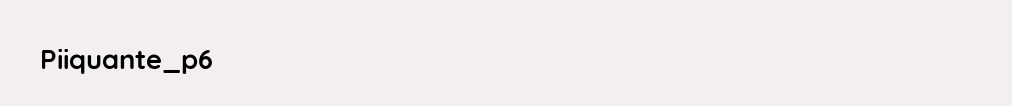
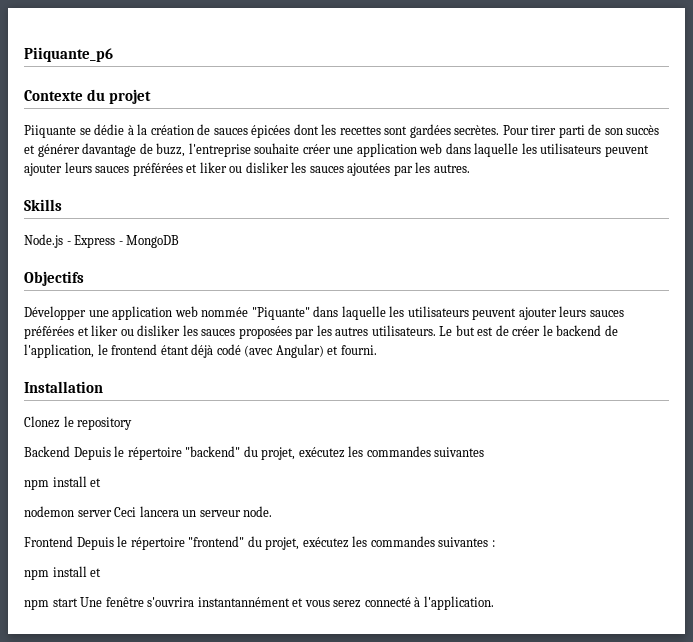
(213, 61) none -> [24,89,152,104] [24,124,660,138] [24,143,649,157] [24,162,470,176] [24,199,62,211] [24,234,180,248] [24,271,84,286] [24,306,624,320] [24,325,618,339] [24,344,377,358] [24,381,103,393] [24,416,133,430] [24,446,485,460] [24,476,102,490] [24,506,273,517] [24,536,495,550] [24,566,102,580] [24,596,494,610] // Contexte du projet // Piiquante se dédie à la création de sauces épicées dont les recettes sont gardées secrètes. Pour tirer parti de son succès et générer davantage de buzz, l'entreprise souhaite créer une application web dans laquelle les utilisateurs peuvent ajouter leurs sauces préférées et liker ou disliker les sauces ajoutées par les autres. // Skills // Node.js - Express - MongoDB // Objectifs // Développer une application web nommée "Piquante" dans laquelle les utilisateurs peuvent ajouter leurs sauces préférées et liker ou disliker les sauces proposées par les autres utilisateurs. Le but est de créer le backend de l'application, le frontend étant déjà codé (avec Angular) et fourni. // Installation // Clonez le repository // Backend Depuis le répertoire "backend" du projet, exécutez les commandes suivantes // npm install et // nodemon server Ceci lancera un serveur node. // Frontend Depuis le répertoire "frontend" du projet, exécutez les commandes suivantes : // npm install et // npm start Une fenêtre s'ouvrira instantannément et vous serez connecté à l'application.

